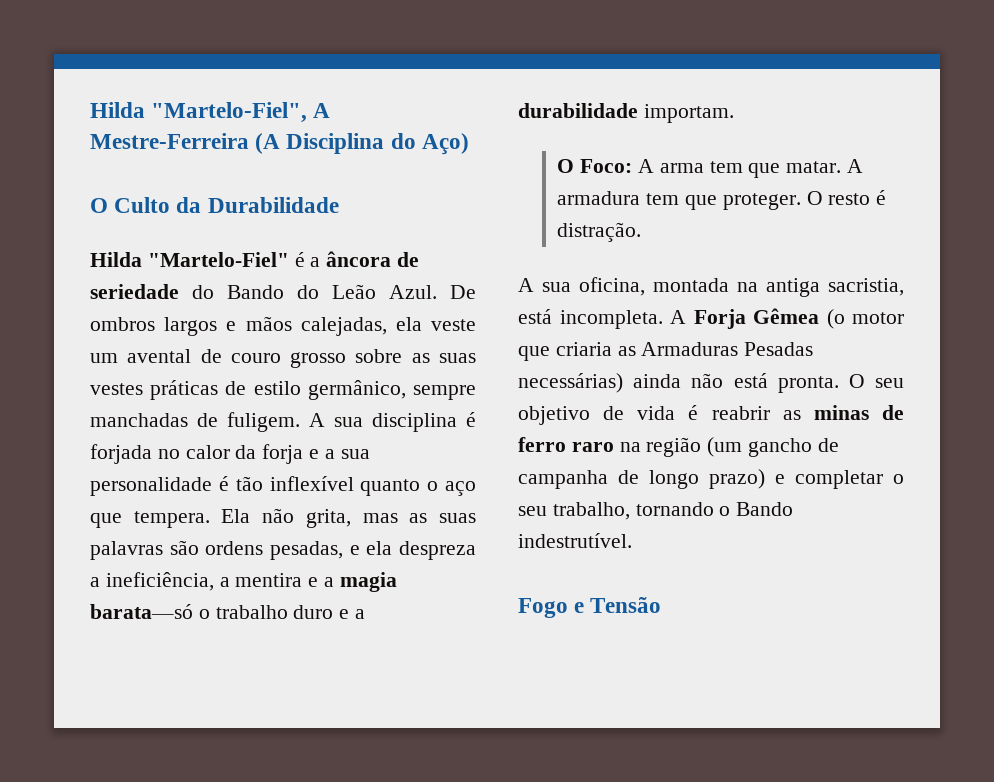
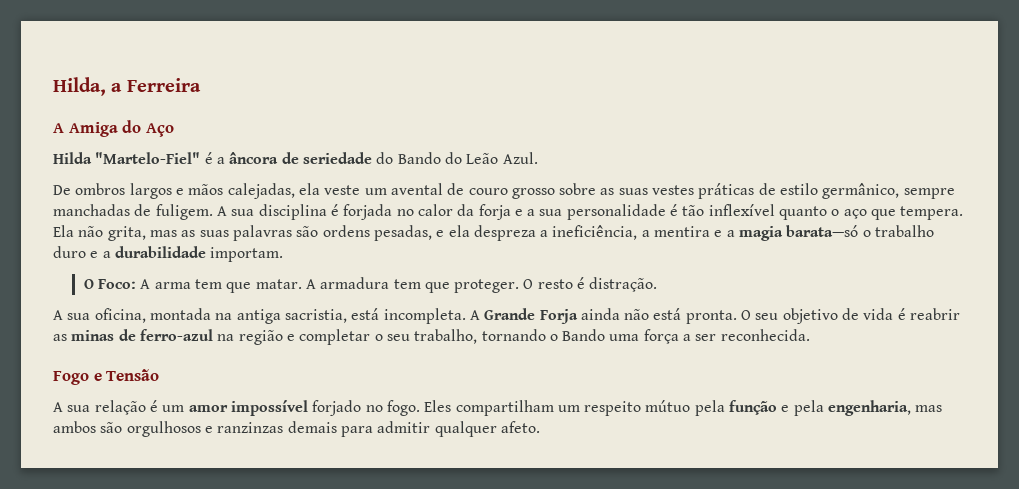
[90,102,331,123] [90,133,469,155] [90,197,339,213] Hilda "Martelo-Fiel", A Mestre-Ferreira (A Disciplina do Aço) // O Culto da Durabilidade -> [53,77,201,96] [53,120,174,137] Hilda, a Ferreira // A Amiga do Aço
(437, 292) none -> (538, 158) //
[693,308,904,329] [518,342,814,361] [518,373,623,393] Forja Gêmea (o motor que criaria as Armaduras Pesadas necessárias) -> [484,308,578,324] Grande Forja
[518,437,839,457] [518,469,765,489] ferro raro na região (um gancho de campanha de longo prazo) -> [139,329,283,345] ferro-azul na região
[518,533,632,548] [518,597,662,618] indestrutível. // Fogo e Tensão -> [609,329,810,344] [53,369,160,385] [53,400,943,416] [53,421,540,437] uma força a ser reconhecida. // Fogo e Tensão // A sua relação é um amor impossível forjado no fogo. Eles compartilham um respeito mútuo pela função e pela engenharia, mas ambos são orgulhosos e ranzinzas demais para admitir qualquer afeto.

